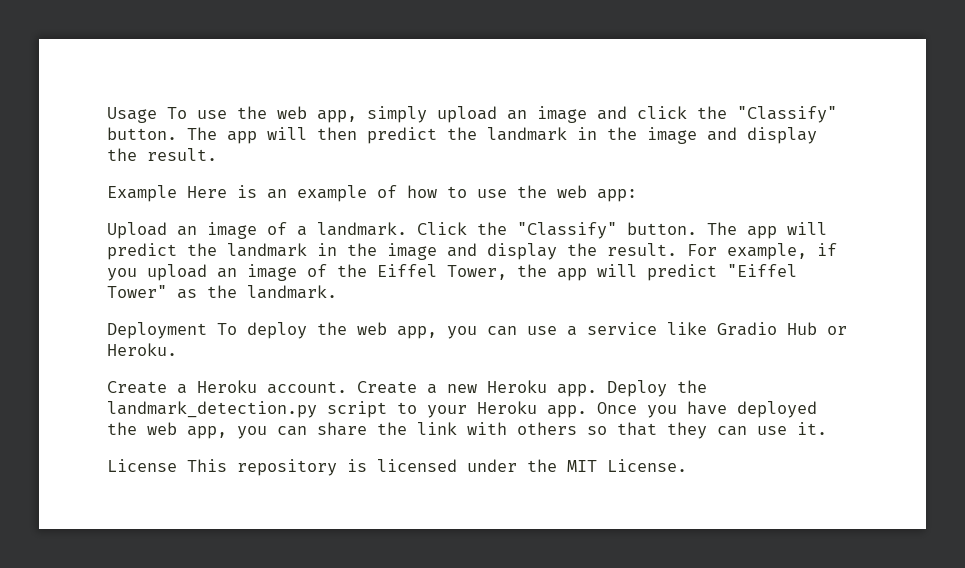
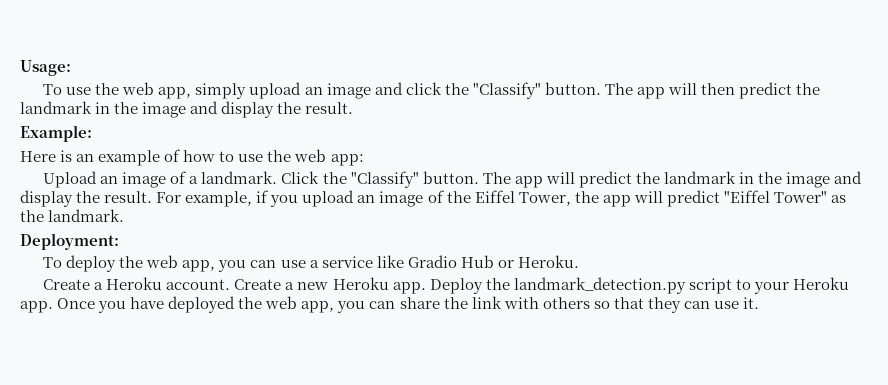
[107,107,157,123] Usage -> [20,60,71,76] Usage: //
[107,185,177,202] Example -> [20,125,92,142] Example: //
[107,322,207,339] Deployment -> [20,233,119,250] Deployment: //
[107,459,687,476] // License This repository is licensed under the MIT License. -> (759, 303) none

